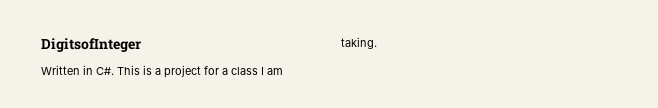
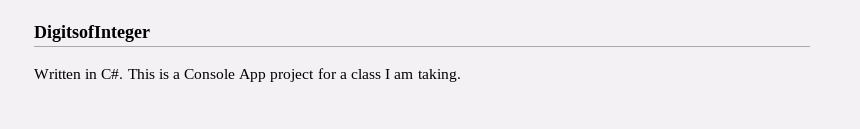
(161, 71) none -> [184,69,267,82] Console App

